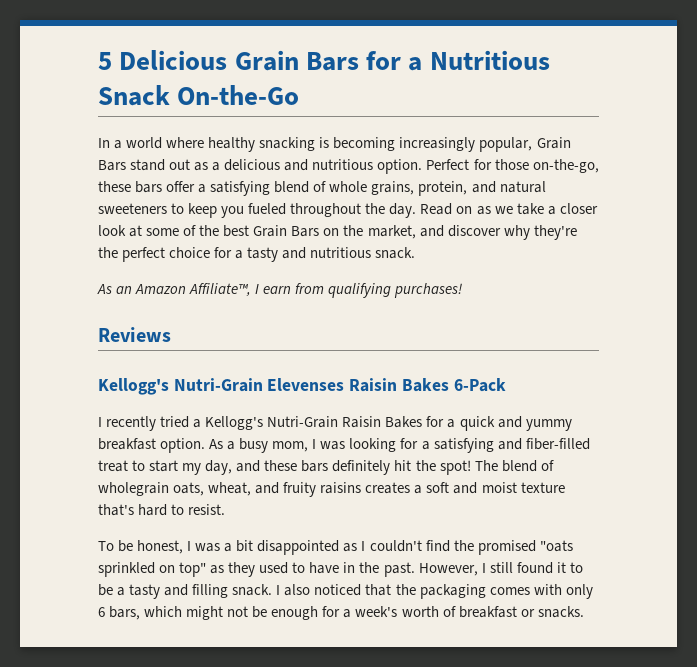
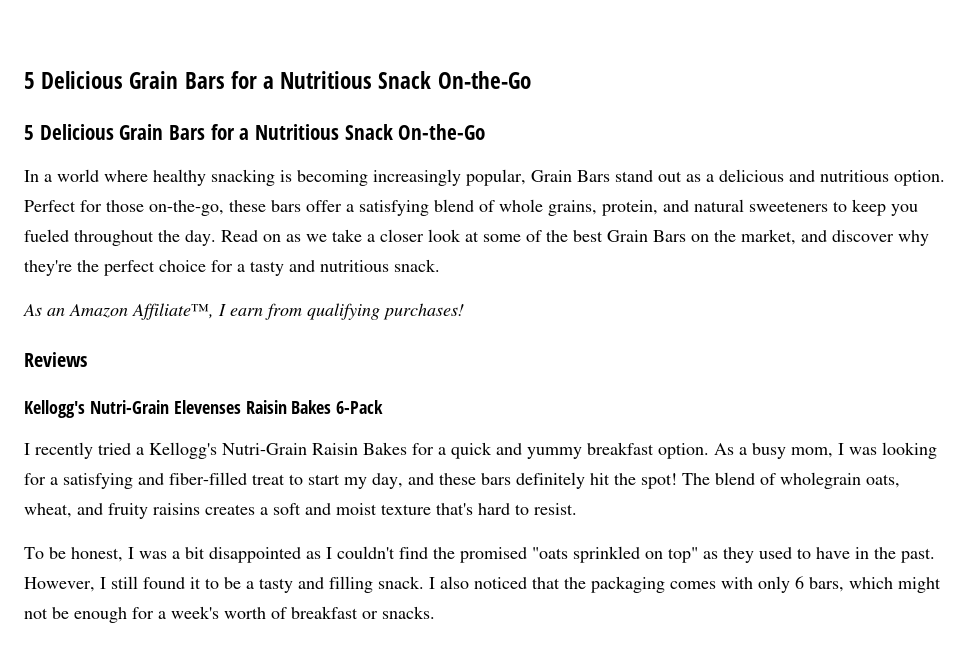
[98,50,550,71] [98,85,300,106] 5 Delicious Grain Bars for a Nutritious Snack On-the-Go -> [24,71,531,89] [24,124,486,140] 5 Delicious Grain Bars for a Nutritious Snack On-the-Go // 5 Delicious Grain Bars for a Nutritious Snack On-the-Go

